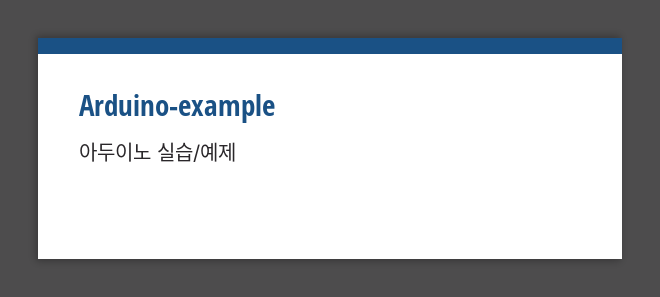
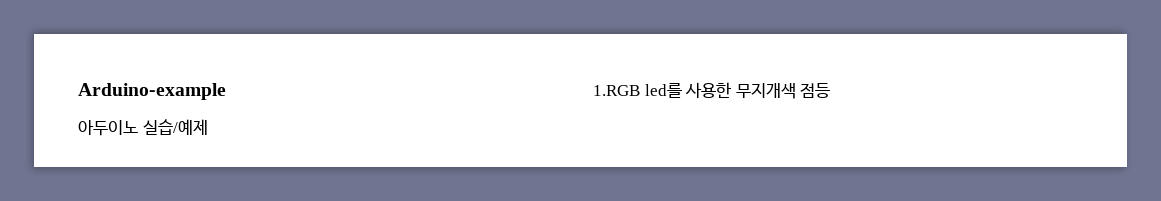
(236, 152) none -> [593,82,831,99] // 1.RGB led를 사용한 무지개색 점등

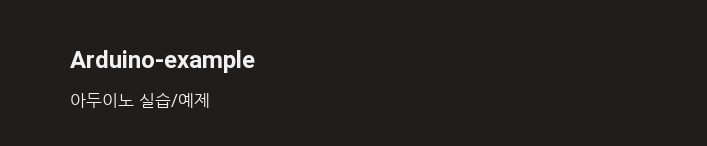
[593,82,831,99] // 1.RGB led를 사용한 무지개색 점등 -> (210, 100) none

